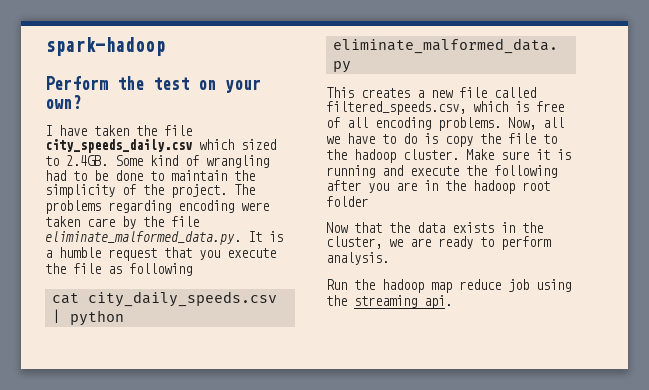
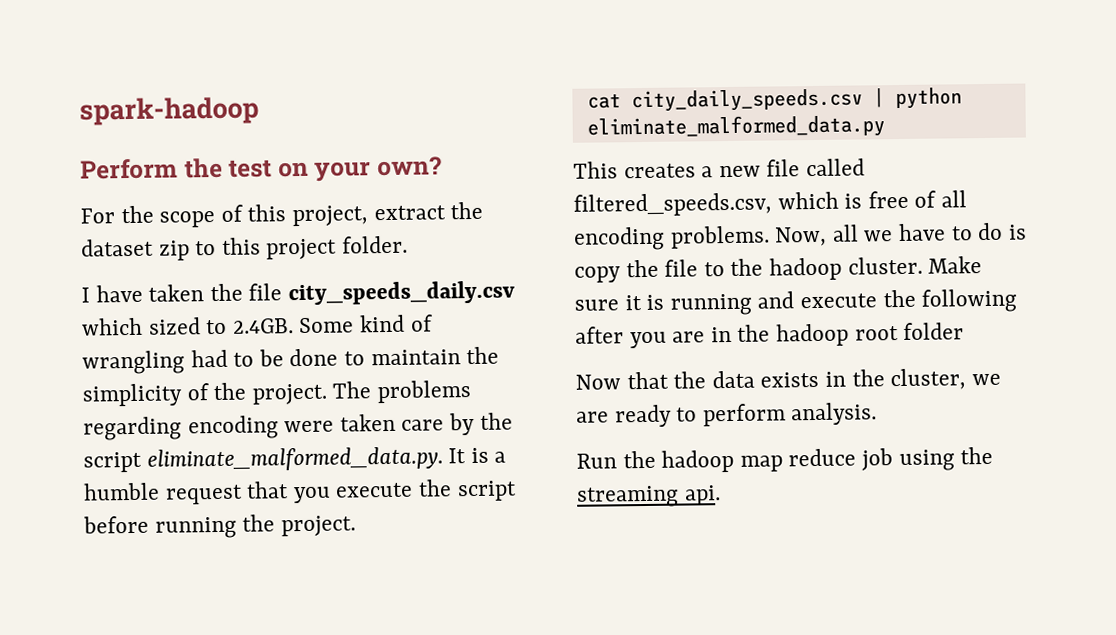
(81, 102) none -> [80,201,484,228] [81,235,409,261] // For the scope of this project, extract the dataset zip to this project folder.
[171,216,199,227] file -> [83,451,142,473] script
[73,263,192,276] file as following -> [456,480,517,502] [83,514,356,539] script before running the project.

